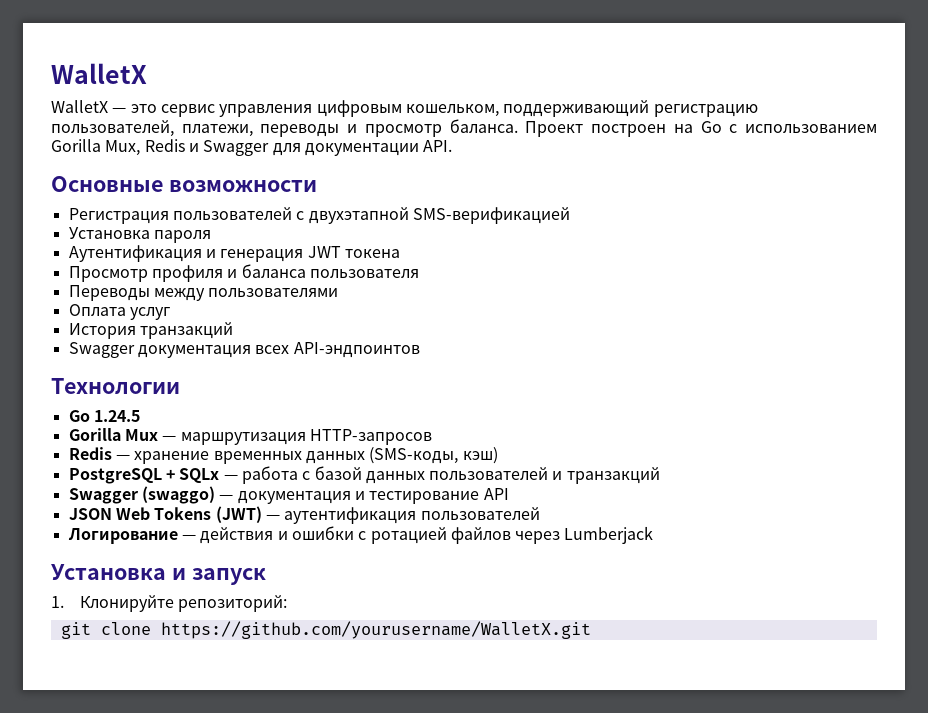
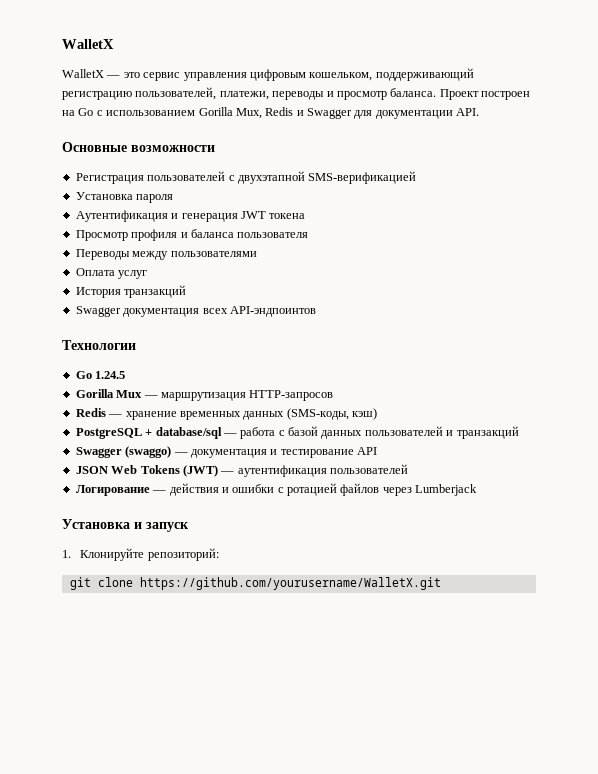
[179,468,220,483] SQLx -> [155,427,222,439] database/sql

